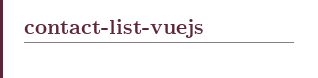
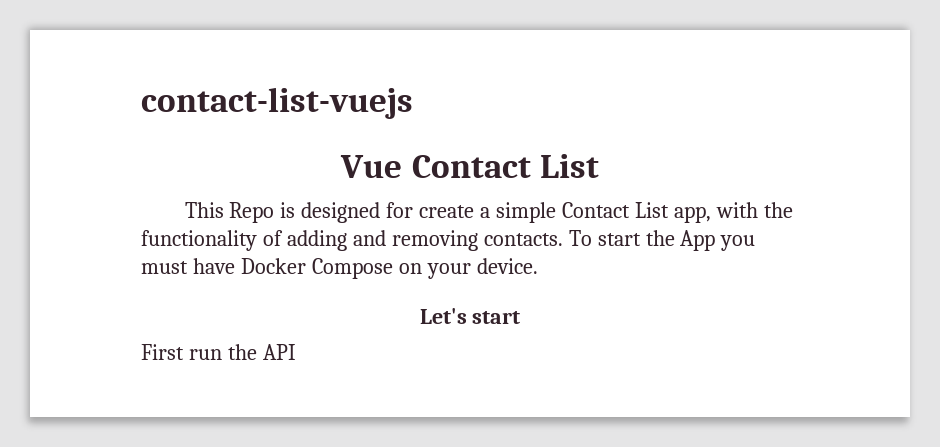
(204, 28) none -> [340,154,599,178] [184,202,793,223] [141,230,756,251] [141,258,538,279] [419,308,521,324] [141,344,296,360] // Vue Contact List // This Repo is designed for create a simple Contact List app, with the functionality of adding and removing contacts. To start the App you must have Docker Compose on your device. // Let's start // First run the API

